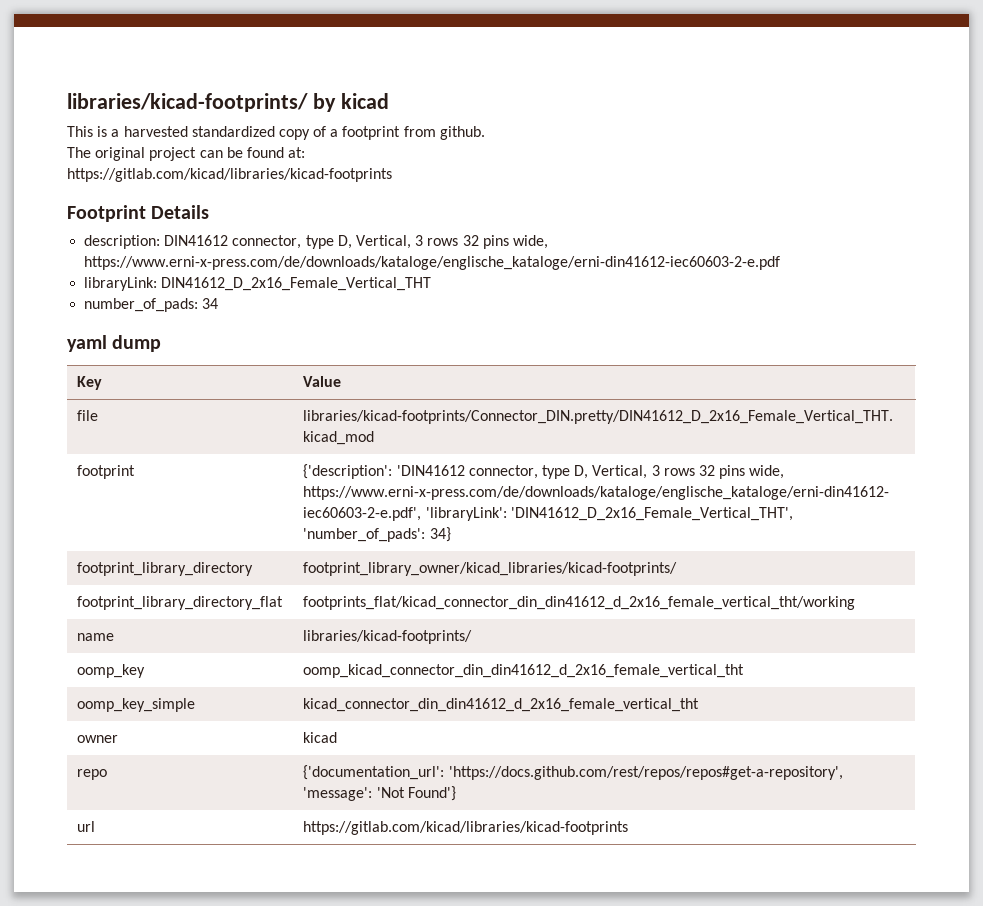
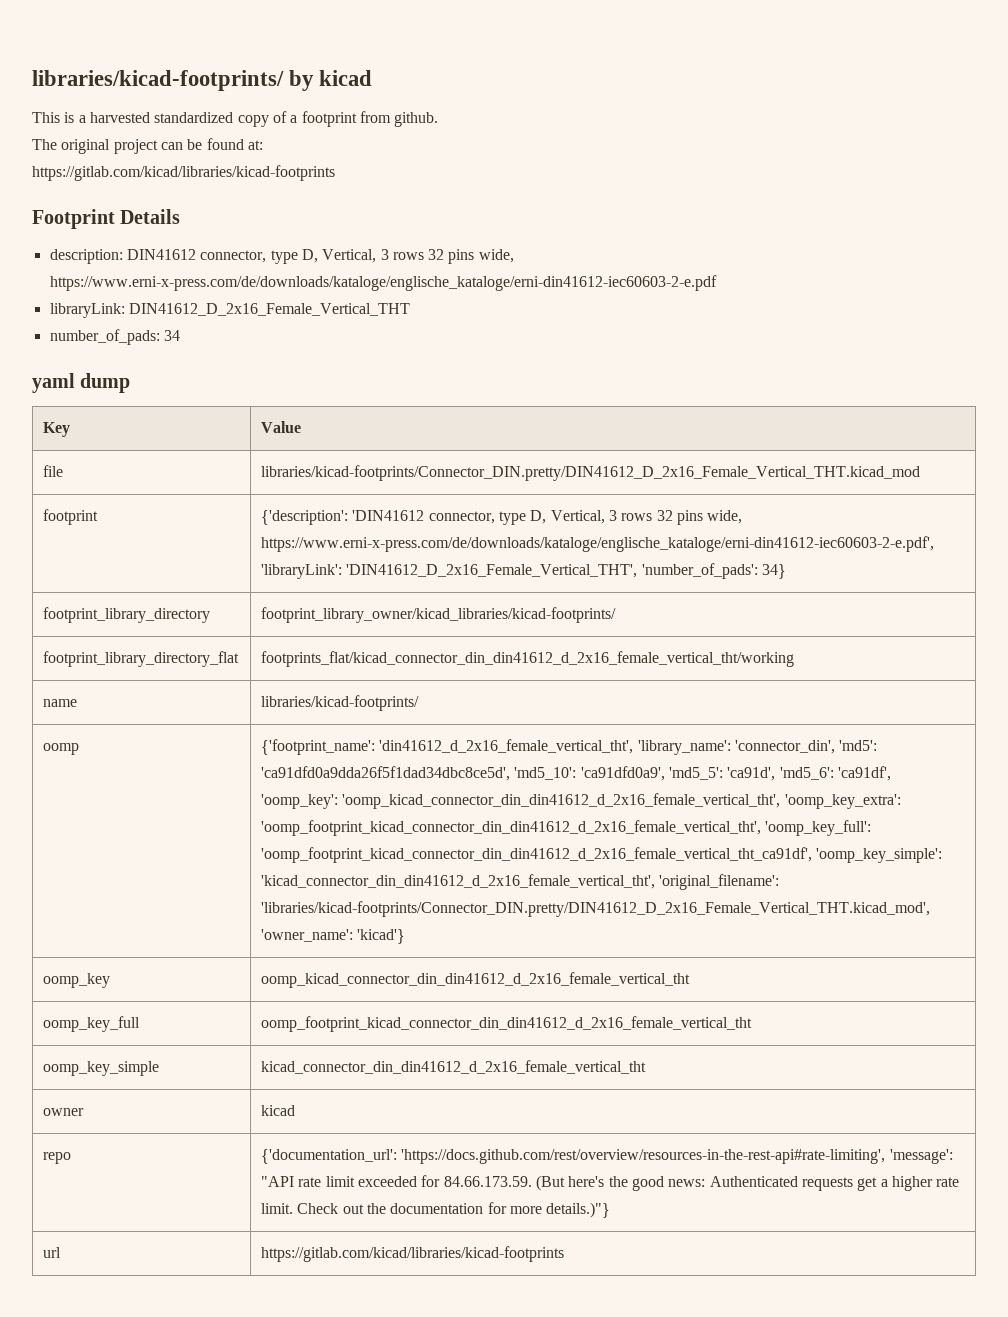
(473, 637) none -> [43,743,80,755] [261,739,878,755] [261,766,892,781] [261,793,901,809] [261,820,872,836] [261,847,943,863] [261,874,780,890] [261,901,931,917] [261,929,406,944] // oomp | {'footprint_name': 'din41612_d_2x16_female_vertical_tht', 'library_name': 'connector_din', 'md5': 'ca91dfd0a9dda26f5f1dad34dbc8ce5d', 'md5_10': 'ca91dfd0a9', 'md5_5': 'ca91d', 'md5_6': 'ca91df', 'oomp_key': 'oomp_kicad_connector_din_din41612_d_2x16_female_vertical_tht', 'oomp_key_extra': 'oomp_footprint_kicad_connector_din_din41612_d_2x16_female_vertical_tht', 'oomp_key_full': 'oomp_footprint_kicad_connector_din_din41612_d_2x16_female_vertical_tht_ca91df', 'oomp_key_simple': 'kicad_connector_din_din41612_d_2x16_female_vertical_tht', 'original_filename': 'libraries/kicad-footprints/Connector_DIN.pretty/DIN41612_D_2x16_Female_Vertical_THT.kicad_mod', 'owner_name': 'kicad'}
(745, 671) none -> [43,1016,141,1032] [261,1016,753,1032] // oomp_key_full | oomp_footprint_kicad_connector_din_din41612_d_2x16_female_vertical_tht
[448,766,843,780] [303,786,456,801] 'https://docs.github.com/rest/repos/repos#get-a-repository', 'message': 'Not Found'} -> [401,1149,953,1164] [261,1175,960,1191] [261,1202,611,1218] 'https://docs.github.com/rest/overview/resources-in-the-rest-api#rate-limiting', 'message': "API rate limit exceeded for 84.66.173.59. (But here's the good news: Authenticated requests get a higher rate limit. Check out the documentation for more details.)"}

